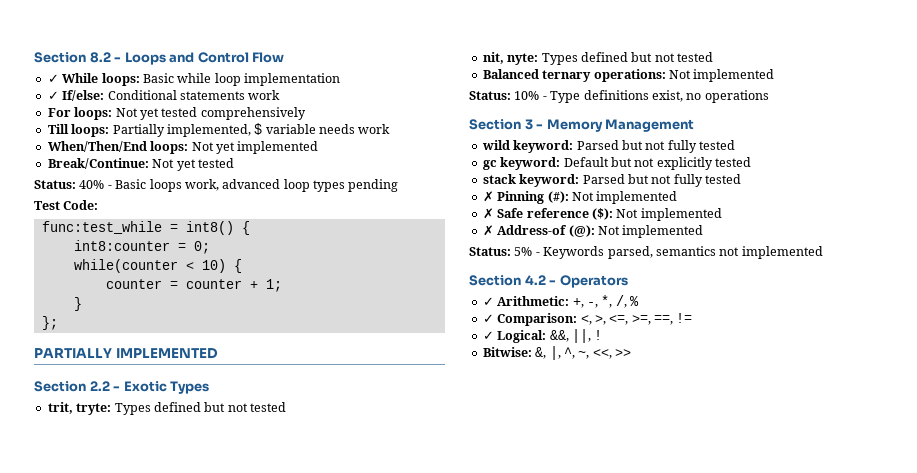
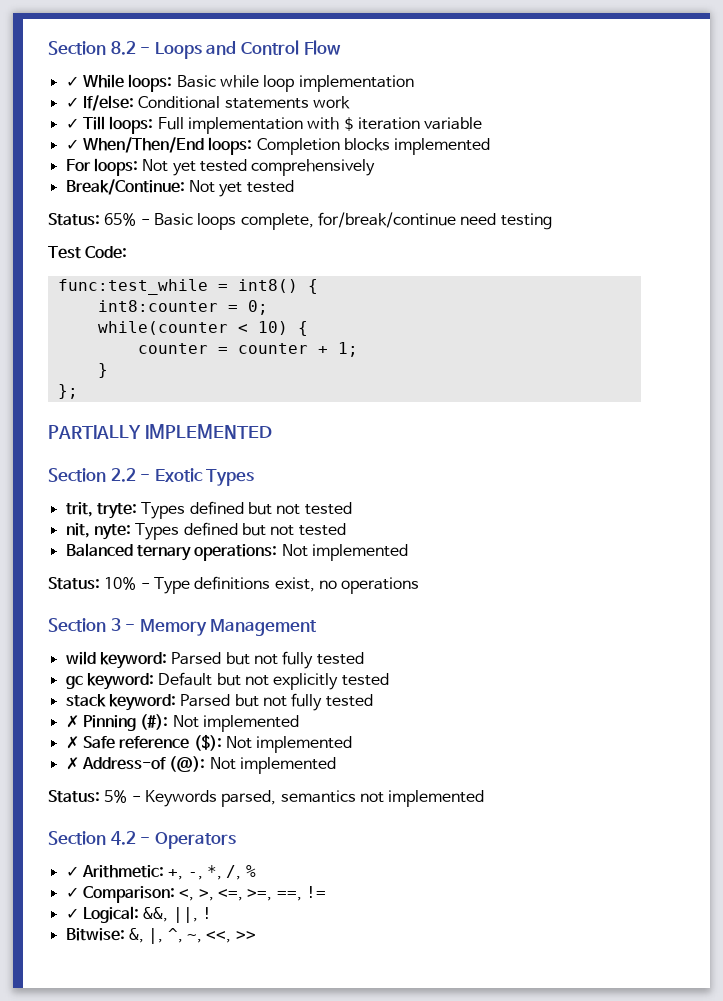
(281, 95) none -> [65,116,483,134] [65,137,491,155] // ✓ Till loops: Full implementation with $ iteration variable // ✓ When/Then/End loops: Completion blocks implemented
[47,123,391,137] [47,141,319,154] // Till loops: Partially implemented, $ variable needs work // When/Then/End loops: Not yet implemented -> (376, 167) none
[79,180,105,189] 40% -> [104,213,137,226] 65%
[184,179,399,192] work, advanced loop types pending -> [240,212,552,230] complete, for/break/continue need testing

